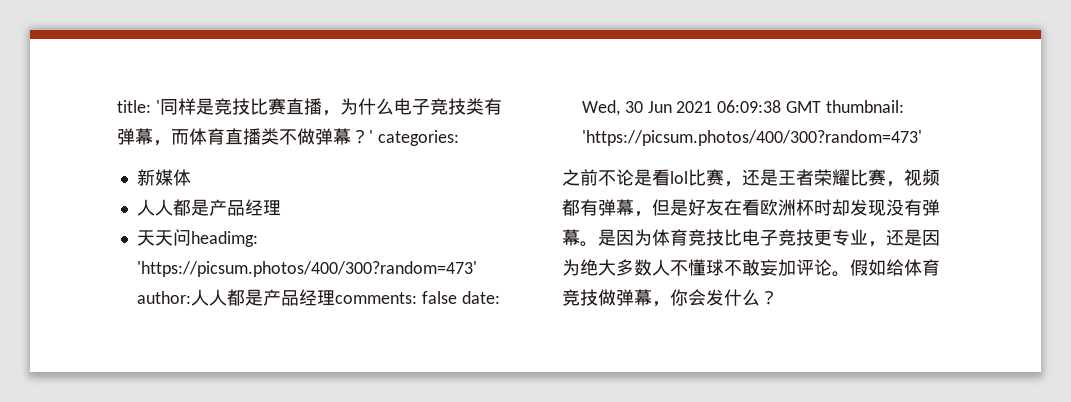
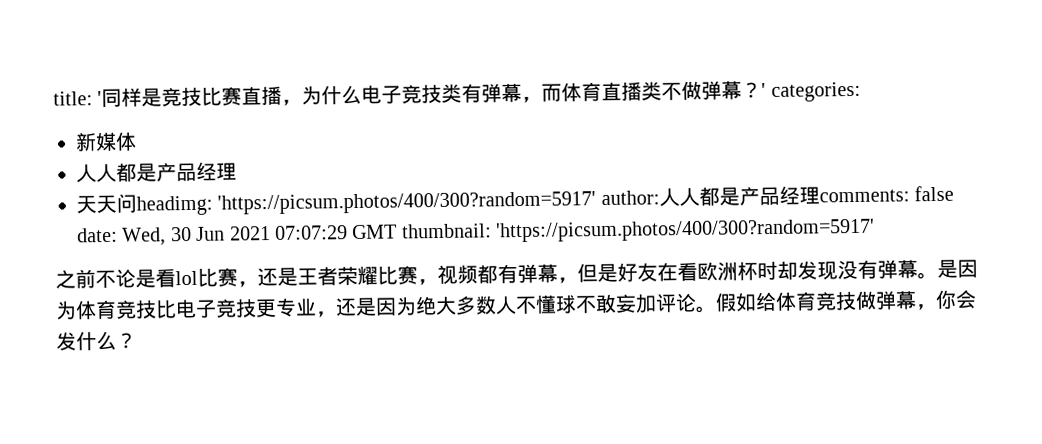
[136,261,477,277] 'https://picsum.photos/400/300?random=473' -> [217,191,597,215] 'https://picsum.photos/400/300?random=5917'
[717,100,782,113] 06:09:38 -> [275,225,348,240] 07:07:29
[581,130,922,146] 'https://picsum.photos/400/300?random=473' -> [496,218,876,243] 'https://picsum.photos/400/300?random=5917'

